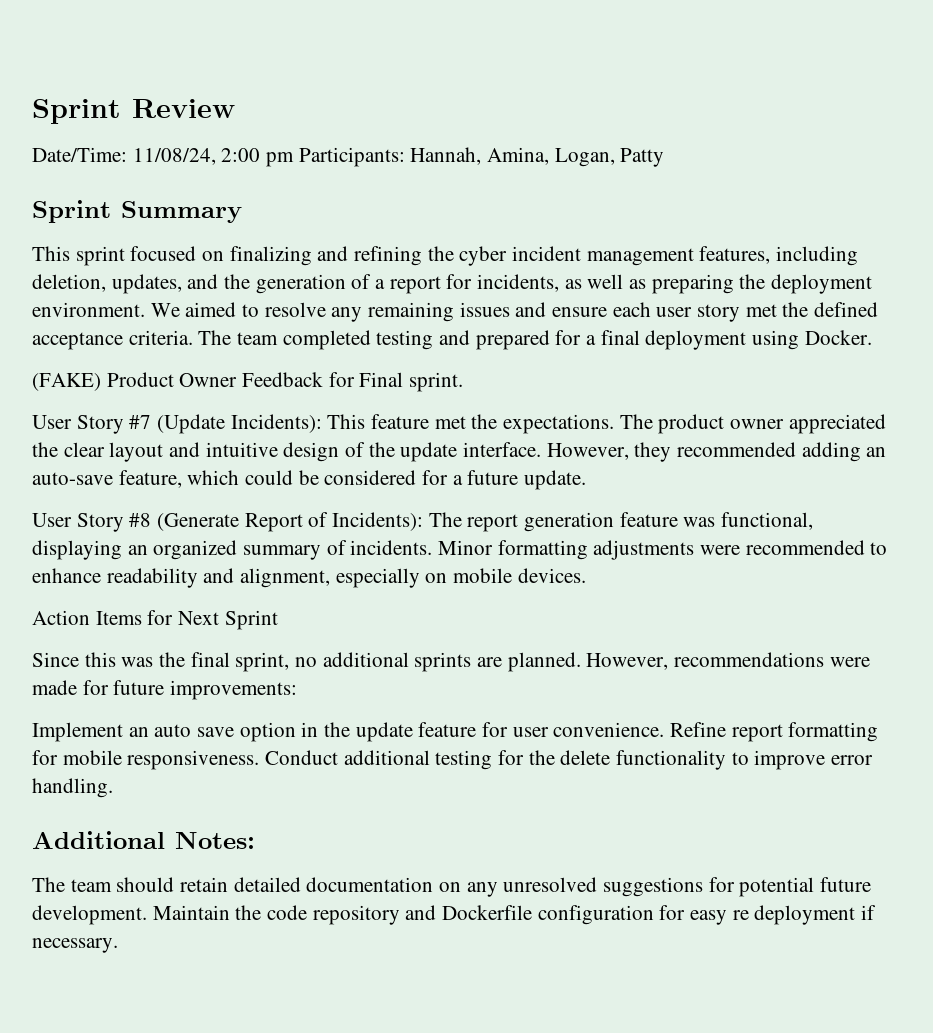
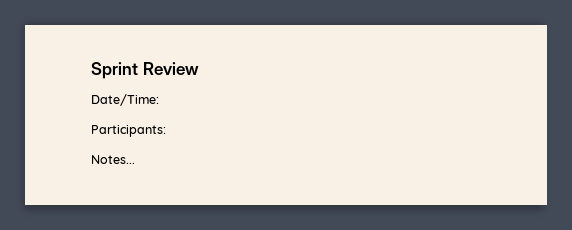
[132,147,665,167] [32,200,242,223] [32,246,859,266] [32,274,873,294] [32,302,879,322] [32,330,872,350] [32,372,464,392] [32,414,886,434] [32,442,887,462] [32,470,587,490] [32,512,814,532] [32,540,888,560] [32,568,586,588] [32,610,278,630] [32,652,870,672] [32,680,298,700] [32,722,879,742] [32,750,874,770] [32,778,113,798] [32,831,255,849] [32,877,872,897] [32,905,877,925] [32,938,118,953] 11/08/24, 2:00 pm Participants: Hannah, Amina, Logan, Patty // Sprint Summary // This sprint focused on finalizing and refining the cyber incident management features, including deletion, updates, and the generation of a report for incidents, as well as preparing the deployment environment. We aimed to resolve any remaining issues and ensure each user story met the defined acceptance criteria. The team completed testing and prepared for a final deployment using Docker. // (FAKE) Product Owner Feedback for Final sprint. // User Story #7 (Update Incidents): This feature met the expectations. The product owner appreciated the clear layout and intuitive design of the update interface. However, they recommended adding an auto-save feature, which could be considered for a future update. // User Story #8 (Generate Report of Incidents): The report generation feature was functional, displaying an organized summary of incidents. Minor formatting adjustments were recommended to enhance readability and alignment, especially on mobile devices. // Action Items for Next Sprint // Since this was the final sprint, no additional sprints are planned. However, recommendations were made for future improvements: // Implement an auto save option in the update feature for user convenience. Refine report formatting for mobile responsiveness. Conduct additional testing for the delete functionality to improve error handling. // Additional Notes: // The team should retain detailed documentation on any unresolved suggestions for potential future development. Maintain the code repository and Dockerfile configuration for easy re deployment if necessary. -> [91,125,166,137] [91,155,135,164] // Participants: // Notes...

